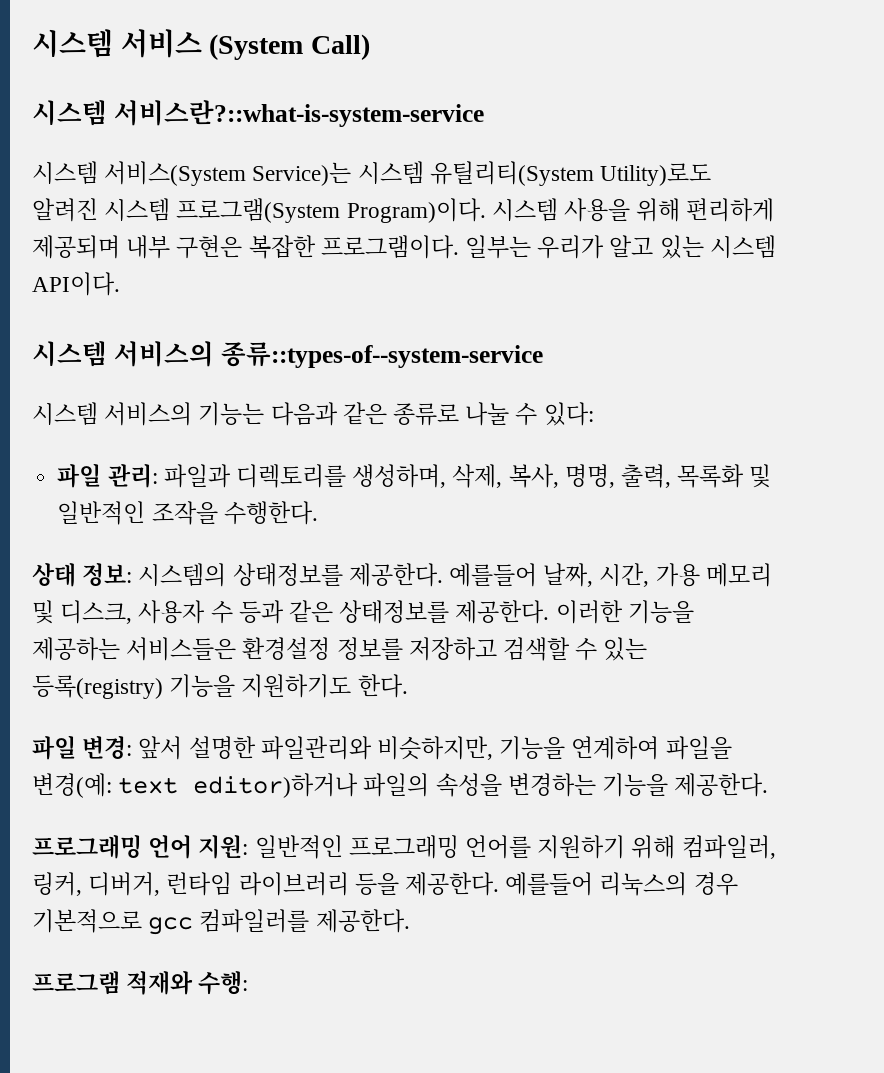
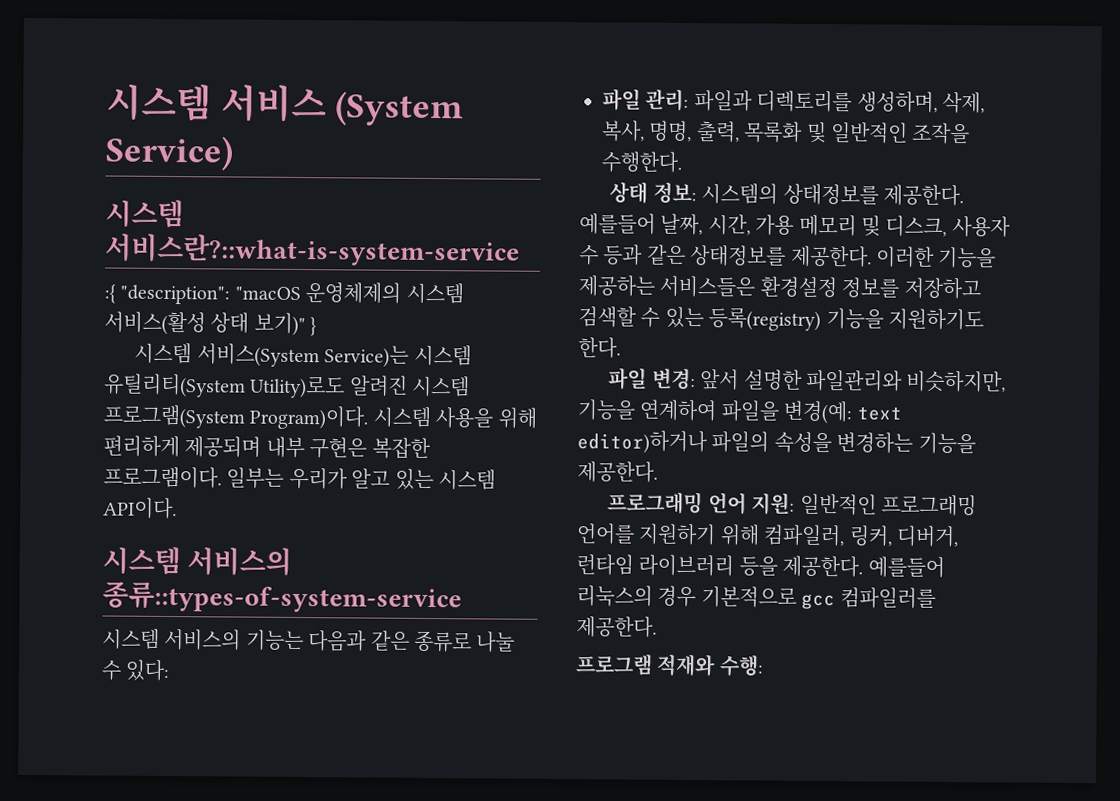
[310,34,370,60] Call) -> [105,135,234,171] Service)
(484, 113) none -> [104,282,464,305] [104,311,318,337] // :{ "description": "macOS 운영체제의 시스템 서비스(활성 상태 보기)" }
[220,342,543,368] 종류::types-of--system-service -> [102,581,462,614] 종류::types-of-system-service

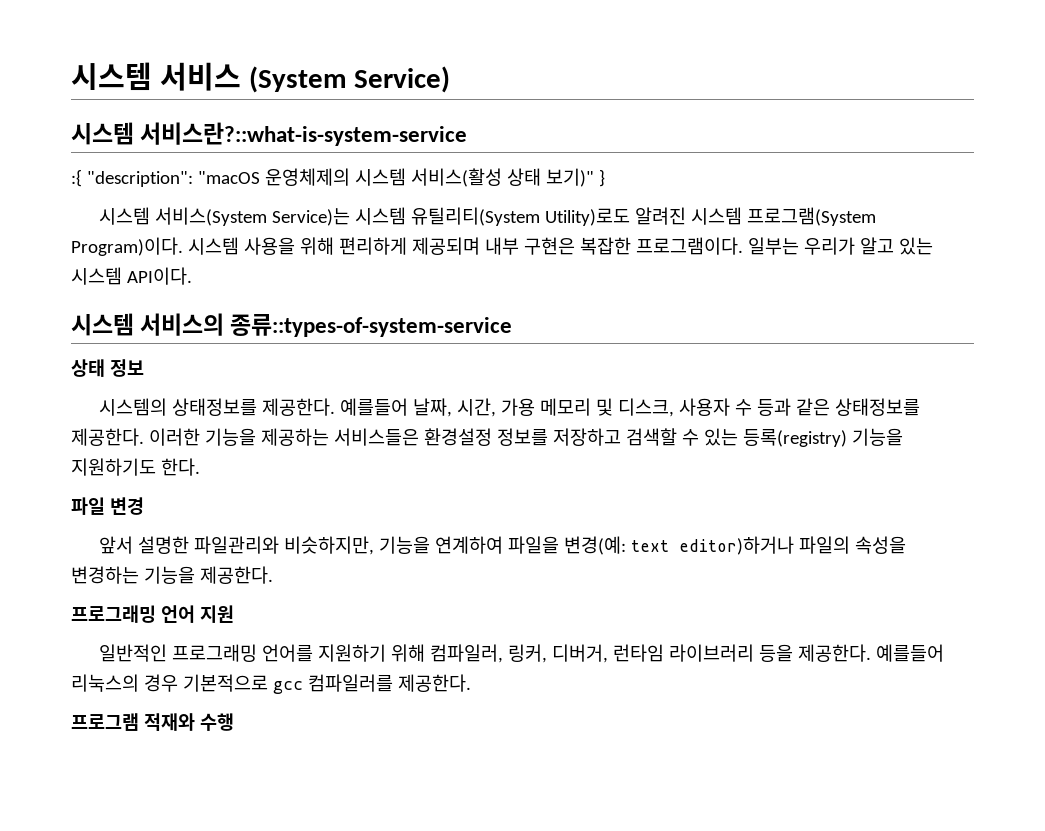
[102,628,516,653] [101,659,170,682] [602,88,985,114] [601,120,971,145] [601,151,682,173] [609,181,697,204] 시스템 서비스의 기능는 다음과 같은 종류로 나눌 수 있다: // 파일 관리: 파일과 디렉토리를 생성하며, 삭제, 복사, 명명, 출력, 목록화 및 일반적인 조작을 수행한다. // 상태 정보: -> [71,359,144,377] 상태 정보 //
[651,367,696,390] 변경: -> [109,497,144,515] 변경 //
[751,492,796,515] 지원: -> [199,605,234,623] 지원 //
[718,654,764,677] 수행: -> [199,713,234,731] 수행

